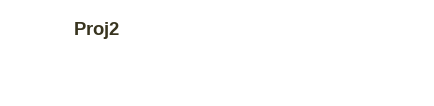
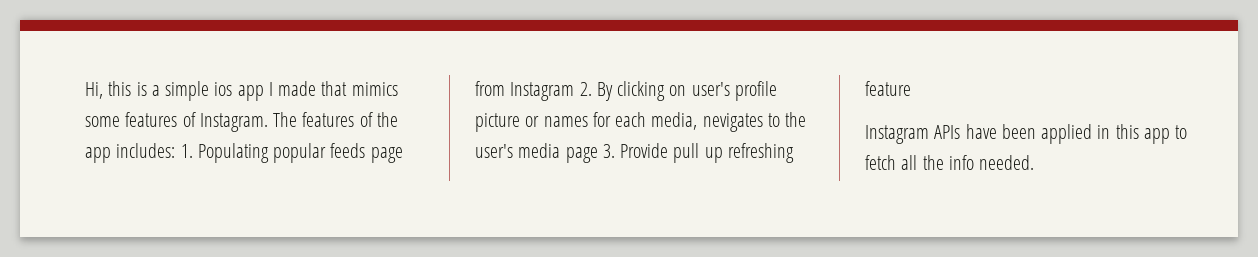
[74,22,119,39] Proj2 -> [85,81,398,101] [85,112,398,132] [85,143,403,163] [475,81,777,101] [475,112,807,132] [475,143,794,163] [865,81,911,96] [865,124,1188,144] [865,155,1035,170] Hi, this is a simple ios app I made that mimics some features of Instagram. The features of the app includes: 1. Populating popular feeds page from Instagram 2. By clicking on user's profile picture or names for each media, nevigates to the user's media page 3. Provide pull up refreshing feature // Instagram APIs have been applied in this app to fetch all the info needed.

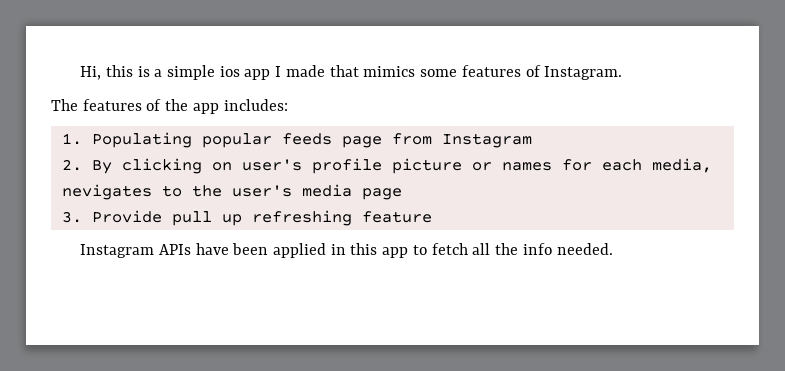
(268, 122) none -> (623, 73) //
(176, 150) none -> (288, 105) //
(575, 91) none -> (532, 140) //
(598, 155) none -> (402, 194) //

